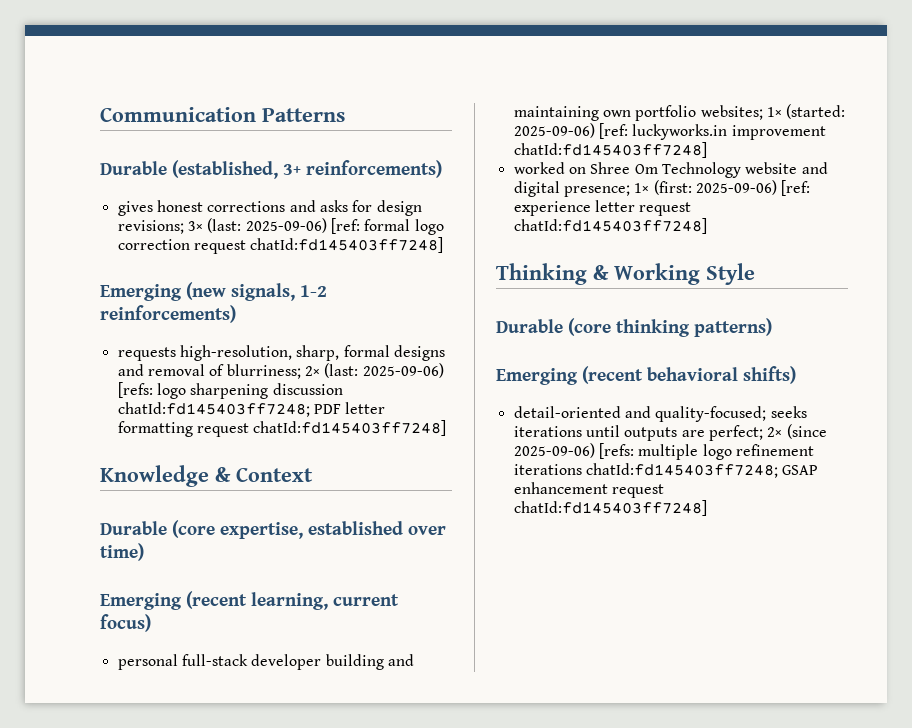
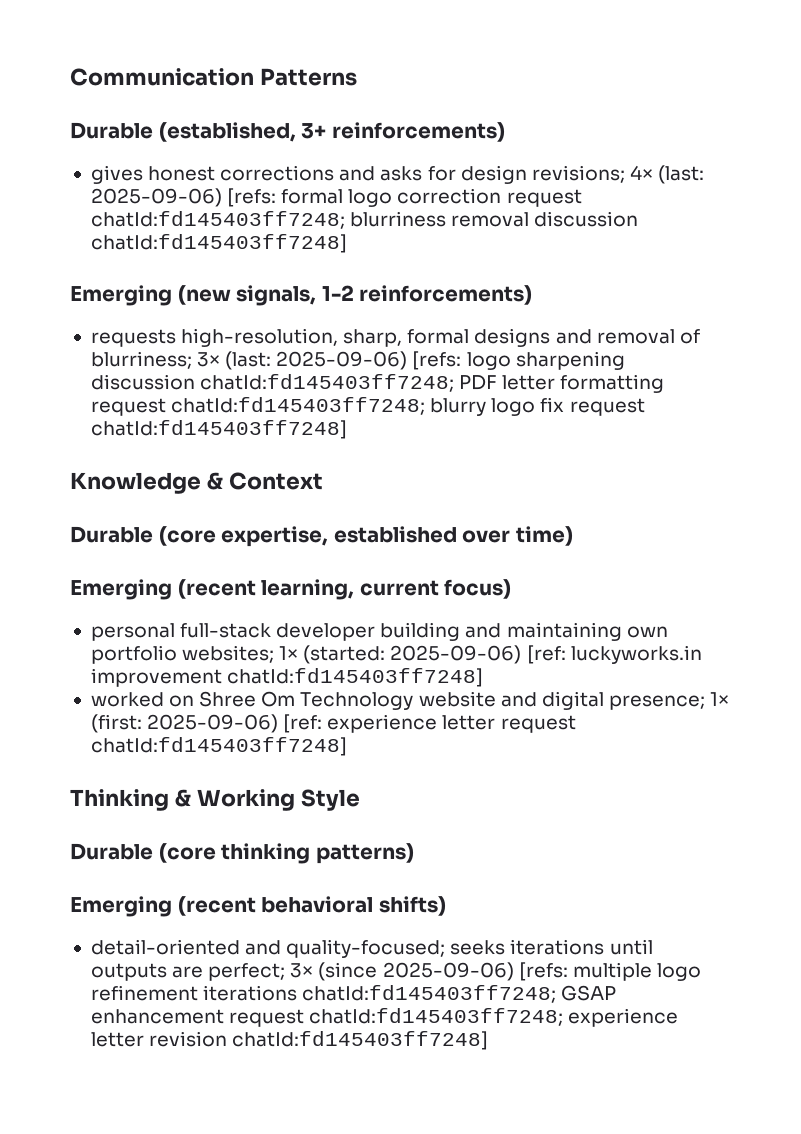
[187,218,360,234] 3× (last: 2025-09-06) [ref: -> [629,165,705,184] [90,188,277,207] 4× (last: 2025-09-06) [refs:
(246, 247) none -> [90,211,639,229] chatId:fd145403ff7248; blurriness removal discussion
[304,366,320,376] 2× -> [197,352,221,367] 3×
(249, 430) none -> [171,397,645,416] chatId:fd145403ff7248; blurry logo fix request
[767,427,783,437] 2× -> [290,963,314,978] 3×
(664, 491) none -> [309,1008,679,1027] [90,1031,228,1047] chatId:fd145403ff7248; experience letter revision

